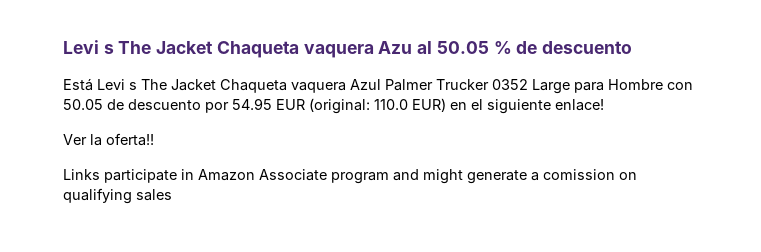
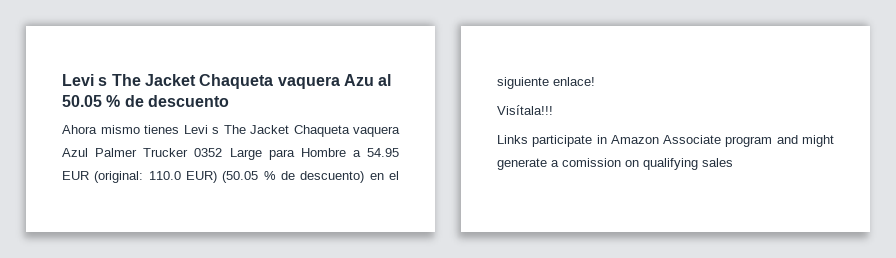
[63,78,93,91] Está -> [62,125,179,134] Ahora mismo tienes
[667,82,693,90] [63,99,229,113] con 50.05 de descuento por -> [352,150,361,157] a
(446, 105) none -> [222,171,365,183] (50.05 % de descuento)
[63,133,154,146] Ver la oferta!! -> [497,105,553,115] Visítala!!!

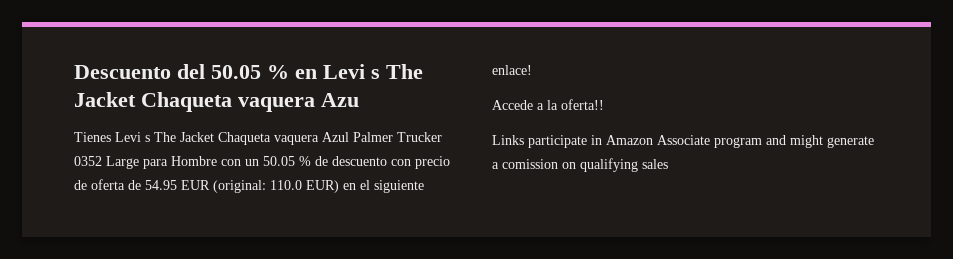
(62, 80) none -> [74,64,317,79] Descuento del 50.05 % en
[378,74,392,86] [62,95,229,107] [62,125,179,134] al 50.05 % de descuento // Ahora mismo tienes -> [74,132,111,142] // Tienes
[352,150,361,157] a -> [221,156,450,169] [74,179,141,190] con un 50.05 % de descuento con precio de oferta de
[222,171,365,183] (50.05 % de descuento) -> (339, 186) none
[497,105,553,115] Visítala!!! -> [492,99,604,110] Accede a la oferta!!

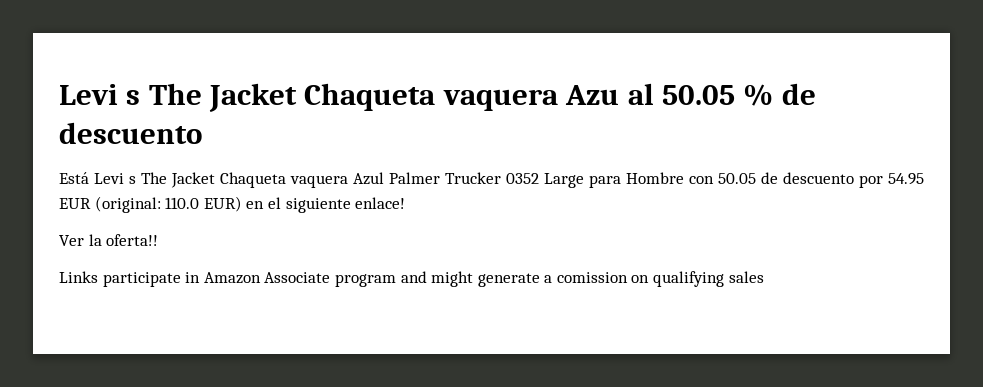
[74,64,317,79] Descuento del 50.05 % en -> (59, 94) none
[74,132,111,142] // Tienes -> [627,83,816,106] [59,122,202,144] [59,172,89,184] al 50.05 % de descuento // Está
[245,156,450,169] [74,179,141,190] un 50.05 % de descuento con precio de oferta de -> [718,172,883,188] 50.05 de descuento por
[492,100,544,110] Accede a -> [59,235,84,246] Ver

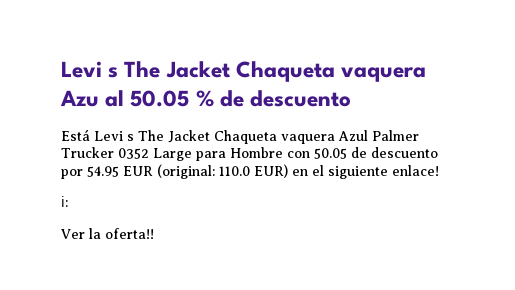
(406, 203) none -> [61,196,68,207] // ℹ:
[59,271,764,287] // Links participate in Amazon Associate program and might generate a comission on qualifying sales -> (154, 233) none

